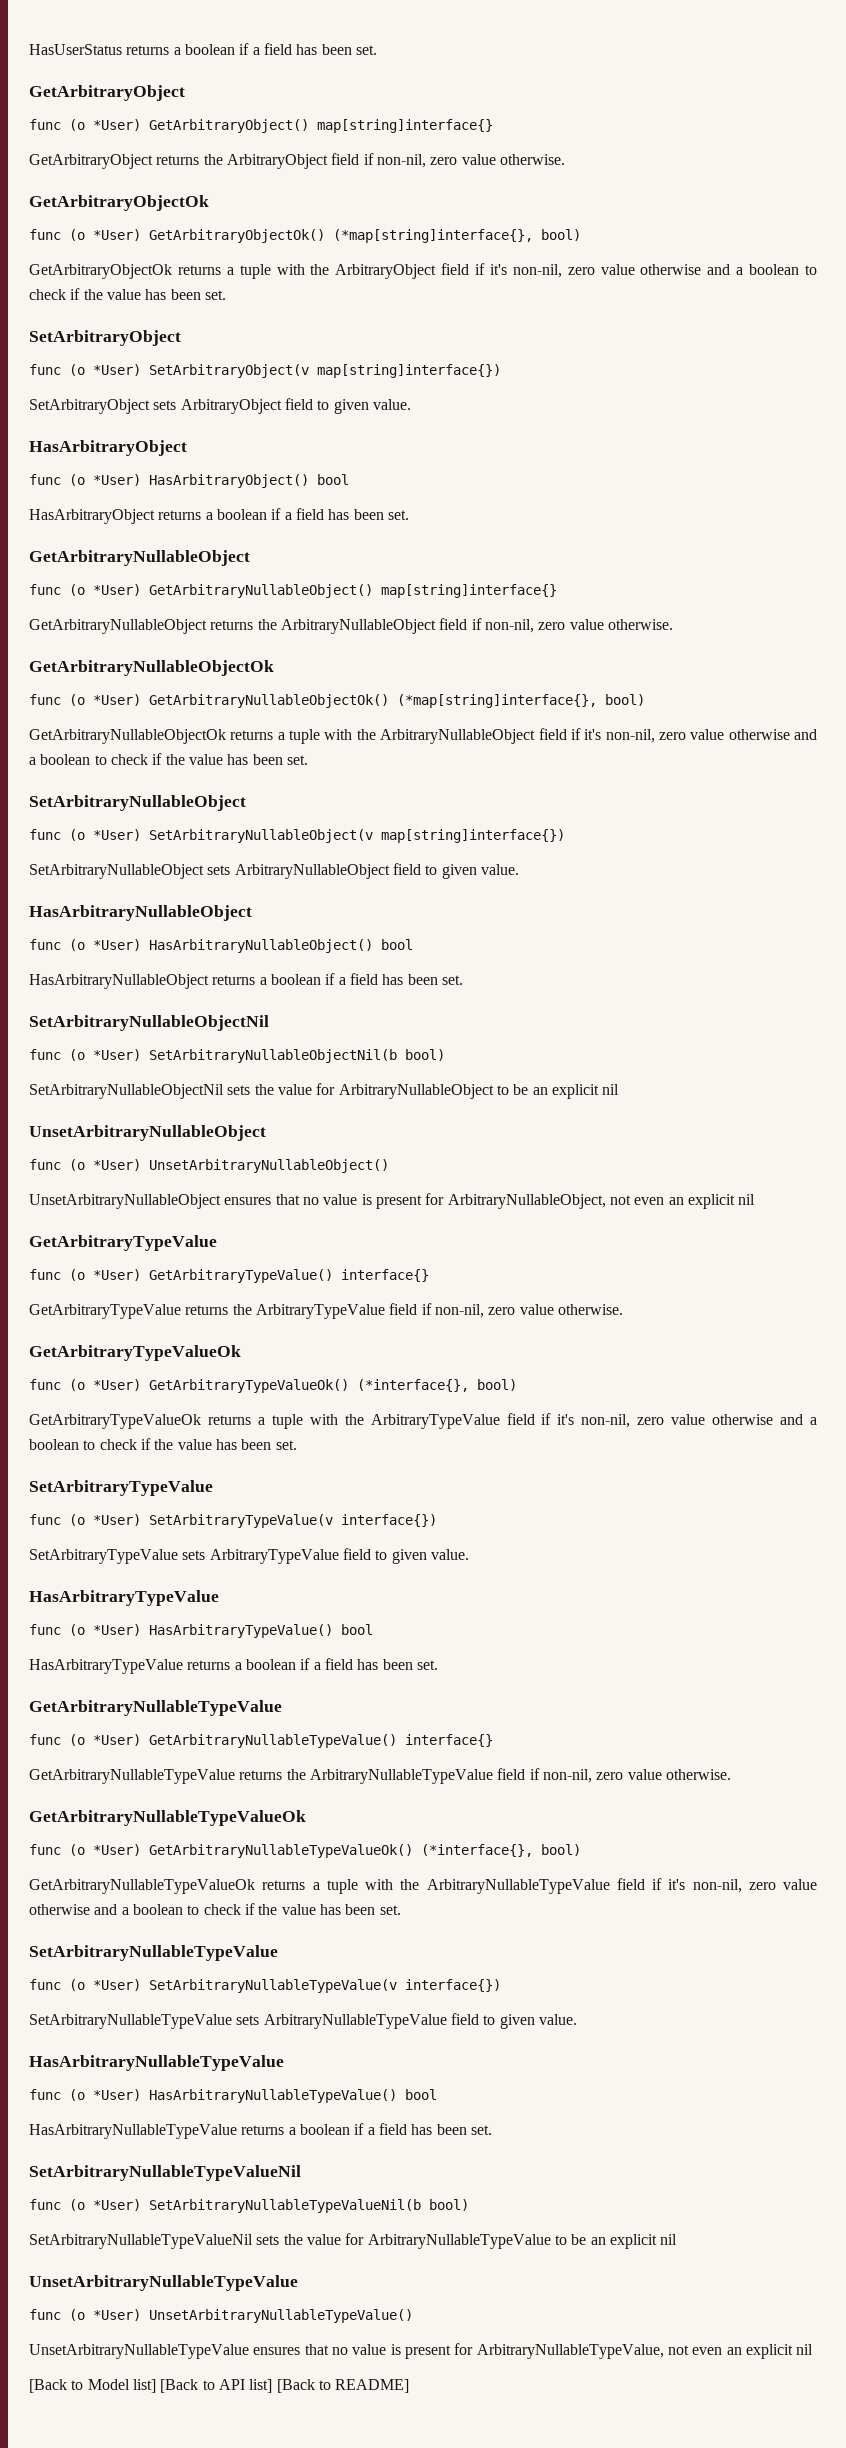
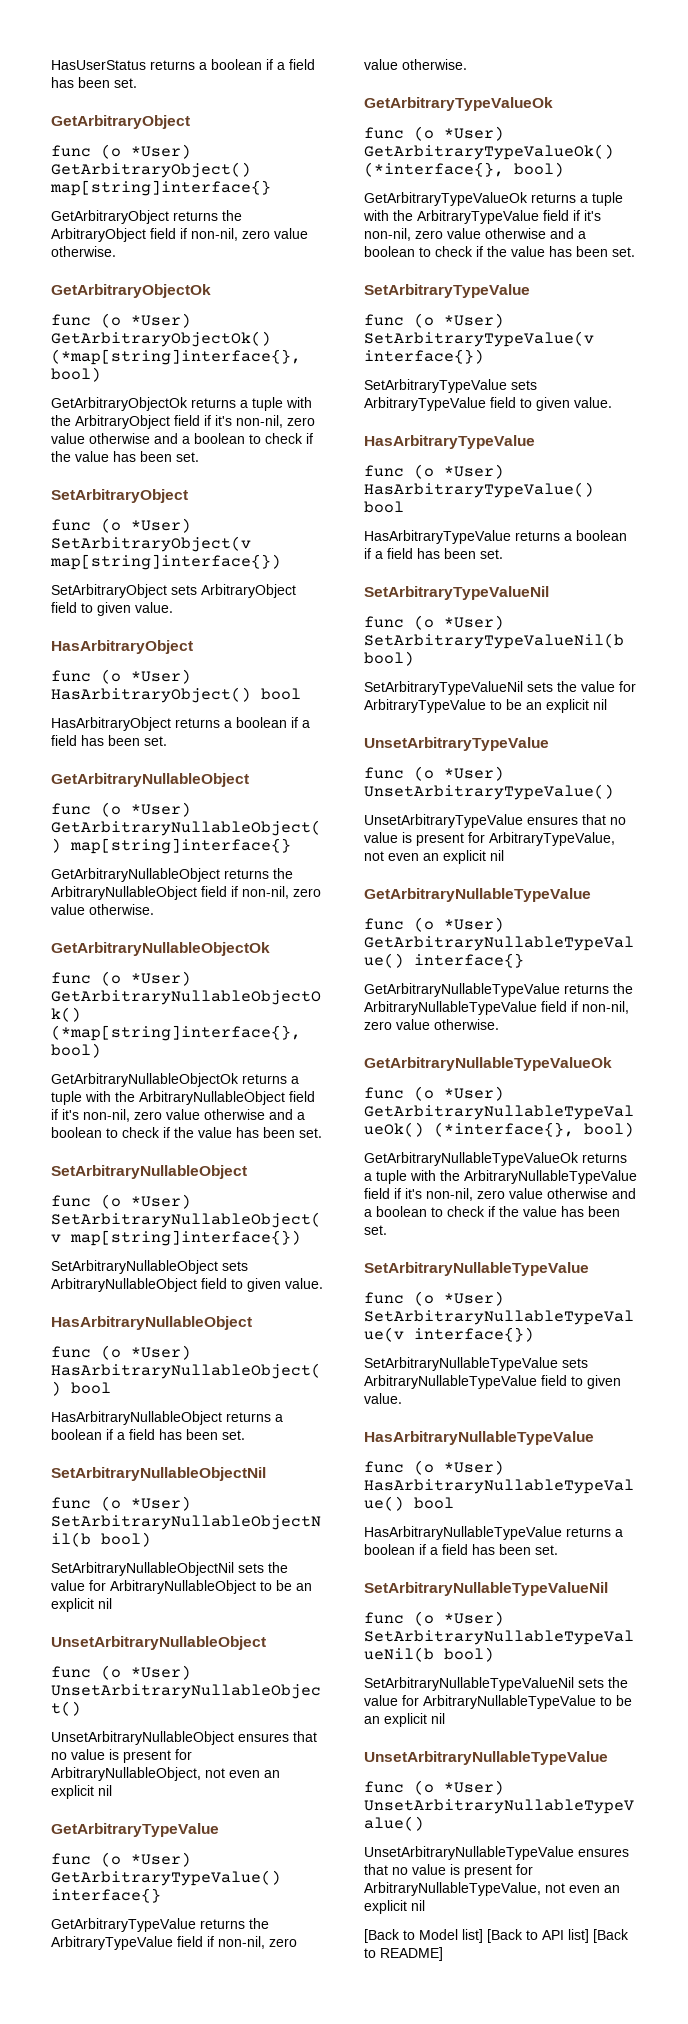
(438, 1665) none -> [364,586,549,600] [364,615,504,630] [364,633,624,649] [364,651,414,666] [364,681,636,695] [364,699,607,713] [364,737,549,751] [364,766,504,781] [364,784,614,800] [364,814,626,828] [364,832,615,846] [364,850,504,864] // SetArbitraryTypeValueNil // func (o *User) SetArbitraryTypeValueNil(b bool) // SetArbitraryTypeValueNil sets the value for ArbitraryTypeValue to be an explicit nil // UnsetArbitraryTypeValue // func (o *User) UnsetArbitraryTypeValue() // UnsetArbitraryTypeValue ensures that no value is present for ArbitraryTypeValue, not even an explicit nil

